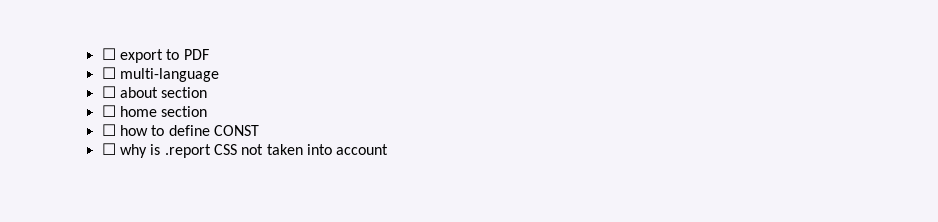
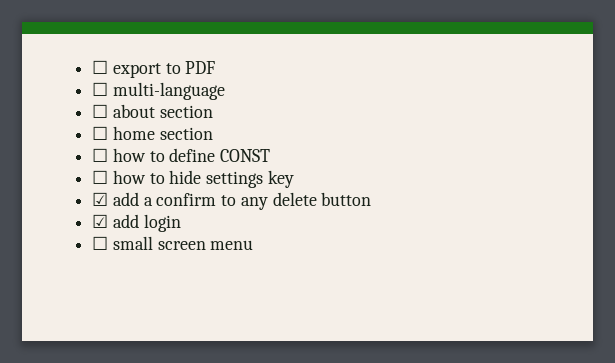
[119,144,389,158] why is .report CSS not taken into account -> [112,170,294,188] [92,192,372,210] [92,214,181,232] [92,236,254,250] how to hide settings key // ☑ add a confirm to any delete button // ☑ add login // ☐ small screen menu

